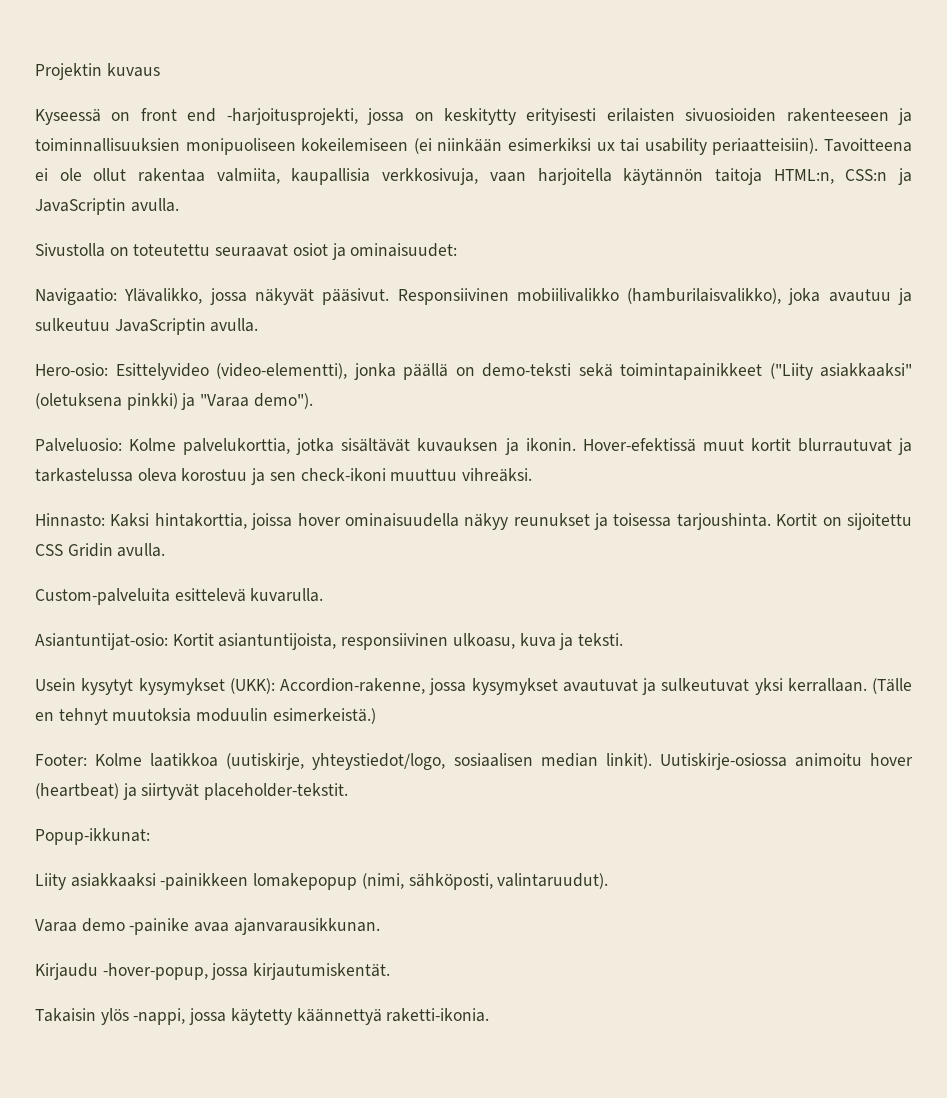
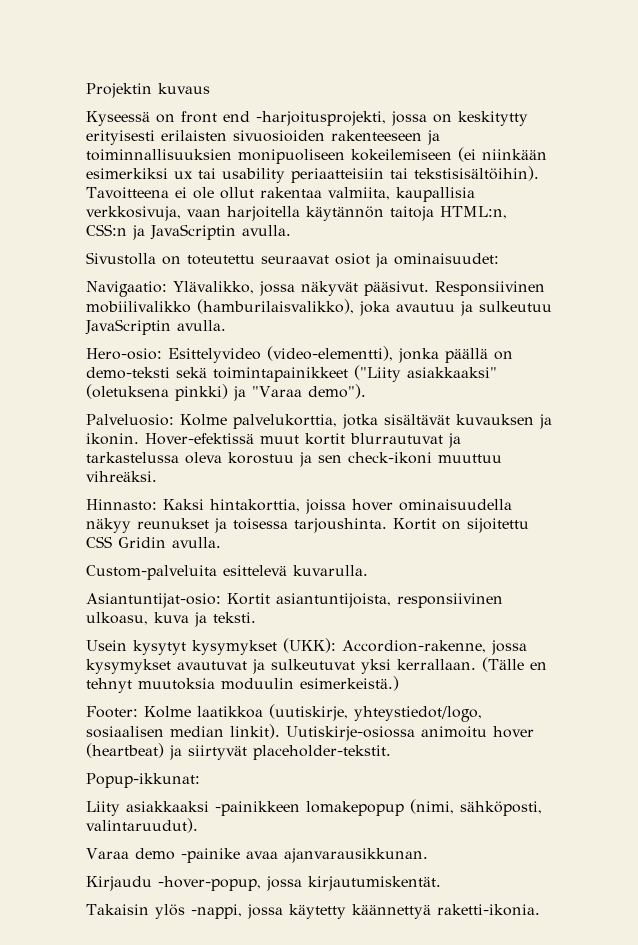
[712,138,819,155] periaatteisiin). -> [291,166,539,183] periaatteisiin tai tekstisisältöihin).

